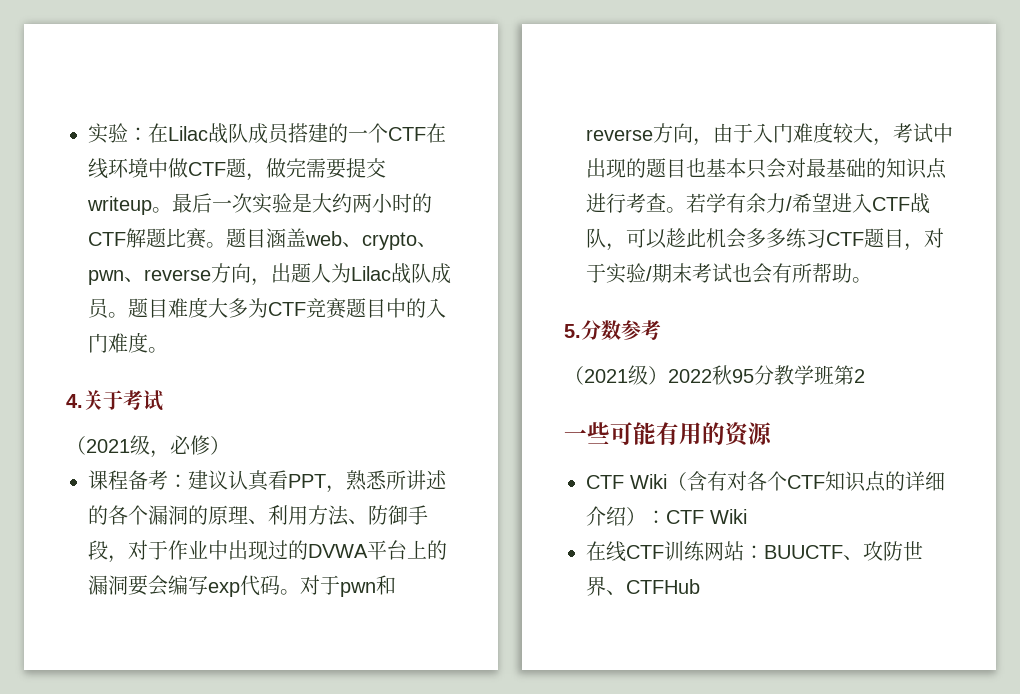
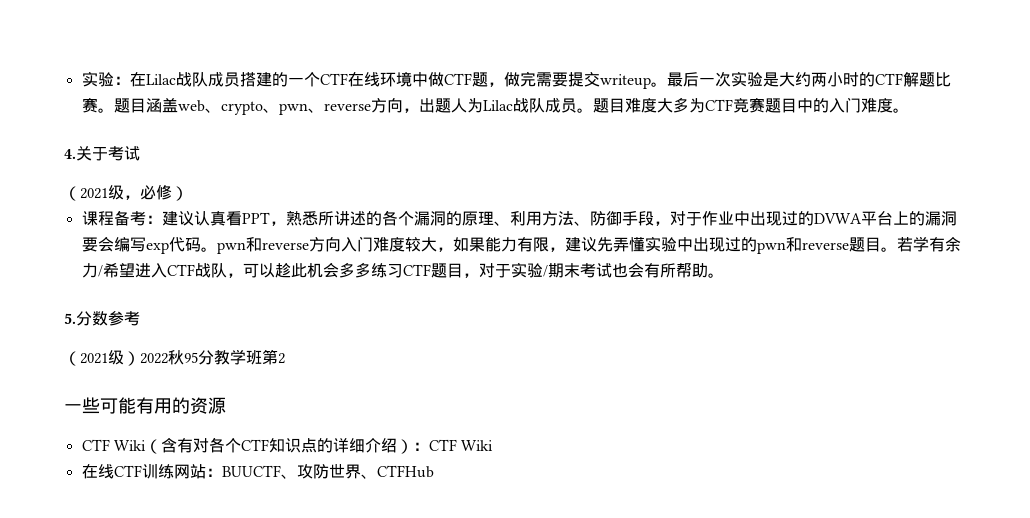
[300,575,340,595] 对于 -> (217, 249) none
[693,123,753,146] ，由于 -> (341, 244) none
[893,123,953,143] [586,158,947,179] [586,193,666,213] 考试中出现的题目也基本只会对最基础的知识点进行考查 -> [452,236,881,254] 如果能力有限，建议先弄懂实验中出现过的pwn和reverse题目

